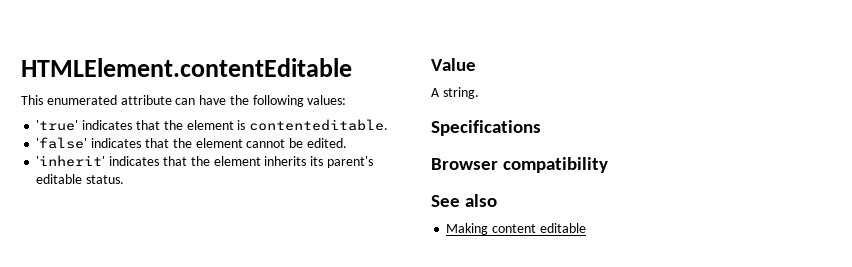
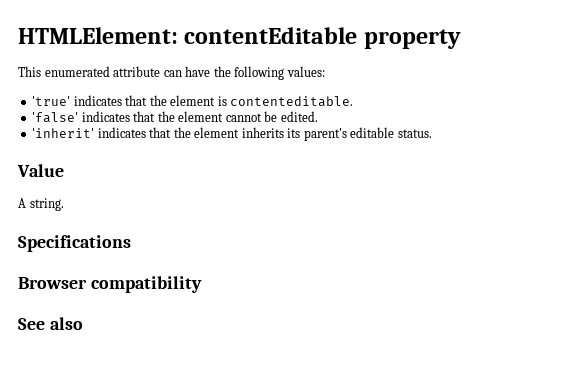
[21,58,352,77] HTMLElement.contentEditable -> [18,27,461,49] HTMLElement: contentEditable property
[446,223,586,235] // Making content editable -> (83, 323) none

